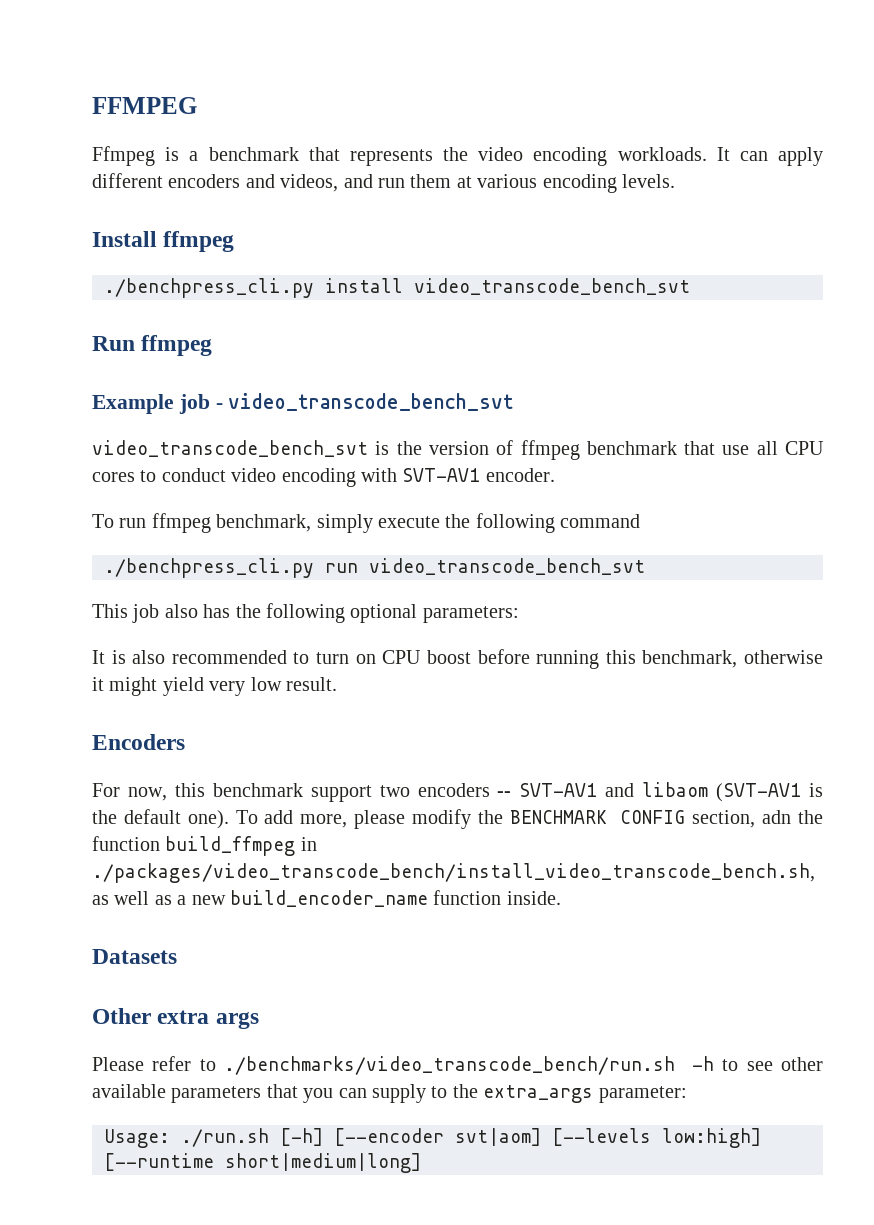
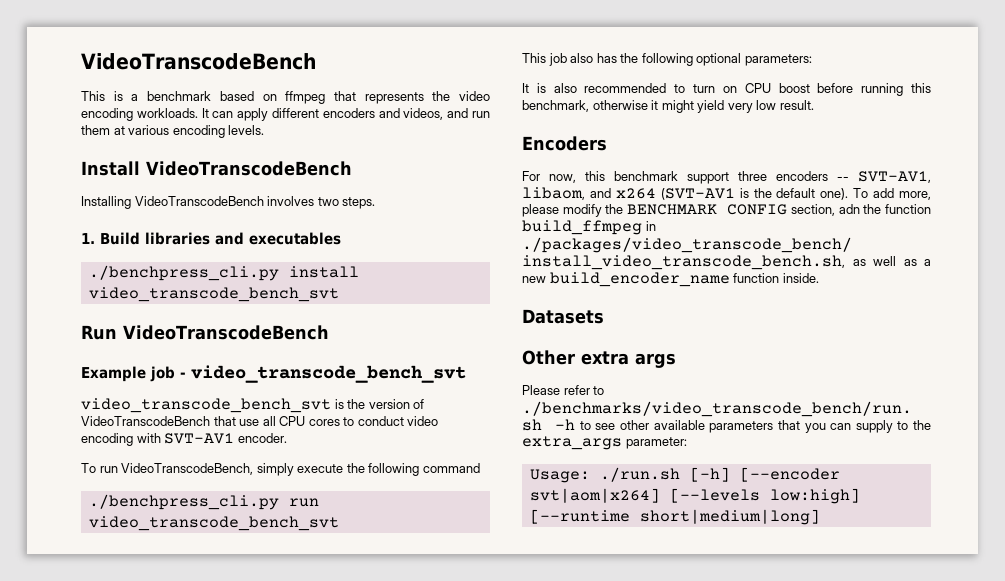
[92,97,197,114] [92,146,155,166] FFMPEG // Ffmpeg -> [81,53,316,70] [81,91,105,101] VideoTranscodeBench // This
(299, 154) none -> [219,91,326,104] based on ffmpeg
[163,231,235,252] ffmpeg -> [146,161,352,176] [81,196,376,209] [81,232,341,245] VideoTranscodeBench // Installing VideoTranscodeBench involves two steps. // 1. Build libraries and executables
[141,335,213,356] ffmpeg -> [123,325,329,340] VideoTranscodeBench
[520,440,677,460] ffmpeg benchmark -> [81,416,210,426] VideoTranscodeBench
[151,513,312,533] ffmpeg benchmark, -> [121,463,254,475] VideoTranscodeBench,
[379,785,410,797] two -> [738,171,767,181] three
[519,782,709,797] SVT-AV1 and libaom -> [858,171,931,183] [522,187,656,200] SVT-AV1, libaom, and x264
[455,1128,541,1146] svt|aom] -> [529,488,660,503] svt|aom|x264]

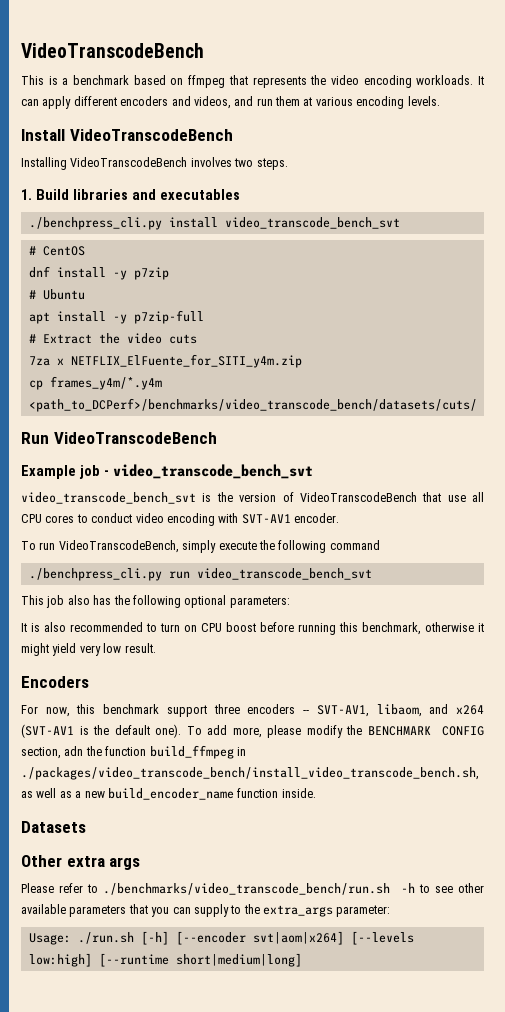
(339, 294) none -> [28,246,85,256] [28,266,169,280] [28,289,85,300] [28,310,204,324] [28,333,197,344] [28,354,302,368] [28,376,162,390] [28,398,477,412] // # CentOS // dnf install -y p7zip // # Ubuntu // apt install -y p7zip-full // # Extract the video cuts // 7za x NETFLIX_ElFuente_for_SITI_y4m.zip // cp frames_y4m/*.y4m <path_to_DCPerf>/benchmarks/video_transcode_bench/datasets/cuts/

